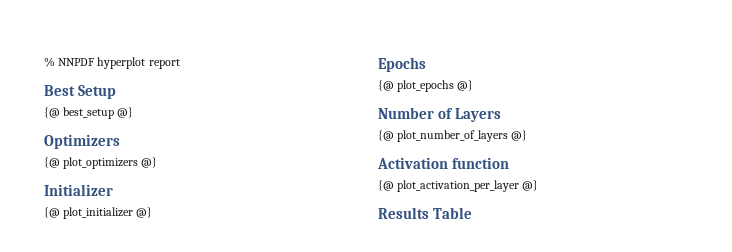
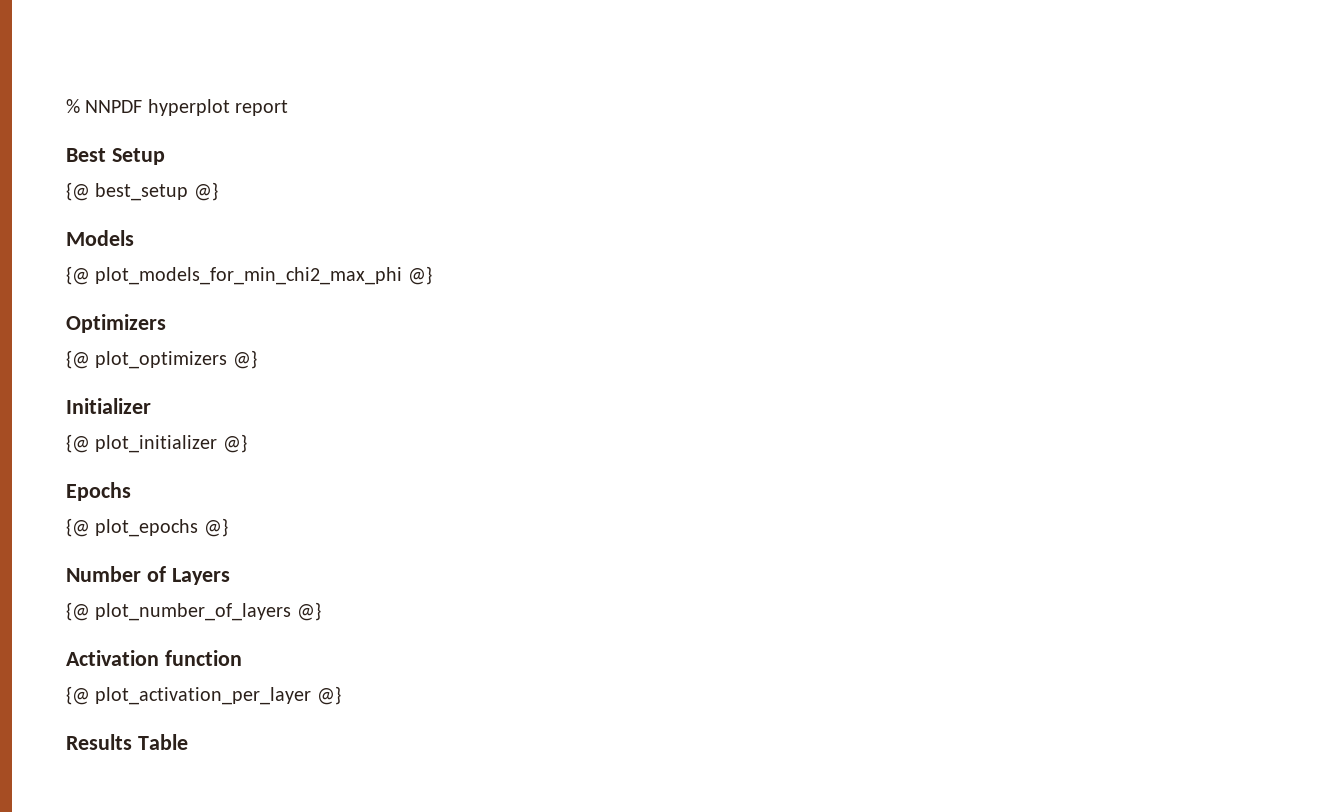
(134, 112) none -> [66,230,134,246] [66,266,432,285] // Models // {@ plot_models_for_min_chi2_max_phi @}

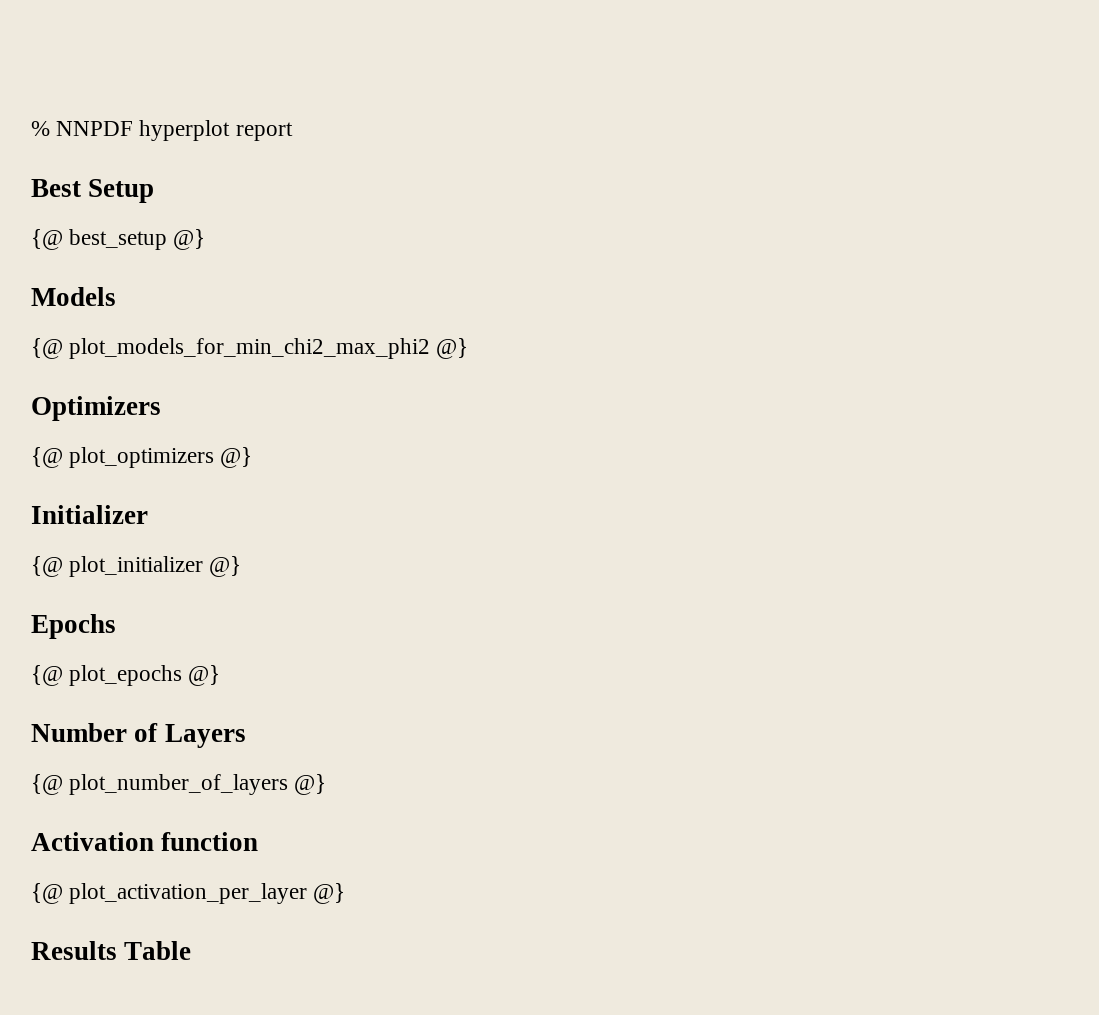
[95,267,403,285] plot_models_for_min_chi2_max_phi -> [69,338,431,359] plot_models_for_min_chi2_max_phi2

